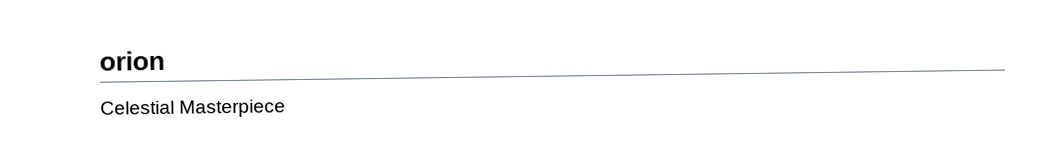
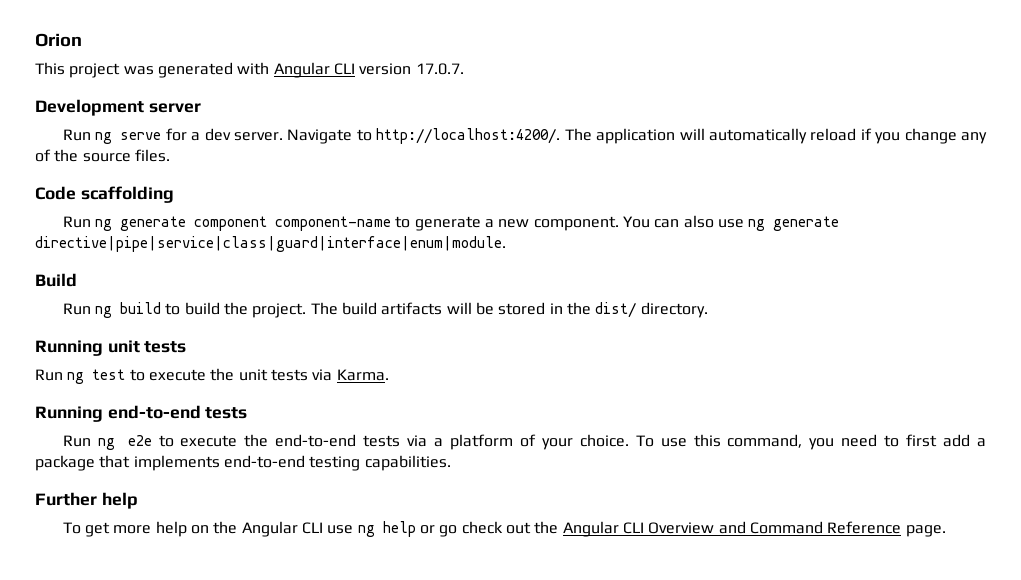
[99,50,165,71] [100,99,287,118] orion // Celestial Masterpiece -> [35,33,82,47] [35,62,464,78] [35,99,201,116] [62,128,987,144] [35,149,170,162] [35,186,174,203] [62,215,840,231] [35,236,506,252] [35,273,77,287] [62,302,708,318] [35,340,187,356] [35,368,389,384] [35,405,248,422] [62,434,987,450] [35,455,451,471] [35,492,138,509] [62,521,946,537] Orion // This project was generated with Angular CLI version 17.0.7. // Development server // Run ng serve for a dev server. Navigate to http://localhost:4200/. The application will automatically reload if you change any of the source files. // Code scaffolding // Run ng generate component component-name to generate a new component. You can also use ng generate directive|pipe|service|class|guard|interface|enum|module. // Build // Run ng build to build the project. The build artifacts will be stored in the dist/ directory. // Running unit tests // Run ng test to execute the unit tests via Karma. // Running end-to-end tests // Run ng e2e to execute the end-to-end tests via a platform of your choice. To use this command, you need to first add a package that implements end-to-end testing capabilities. // Further help // To get more help on the Angular CLI use ng help or go check out the Angular CLI Overview and Command Reference page.

